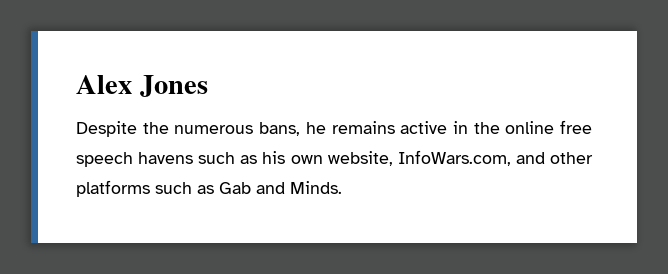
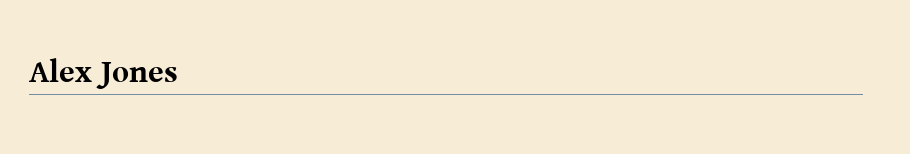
[76,120,592,137] [76,150,593,167] [76,180,342,197] // Despite the numerous bans, he remains active in the online free speech havens such as his own website, InfoWars.com, and other platforms such as Gab and Minds. -> (178, 75) none

